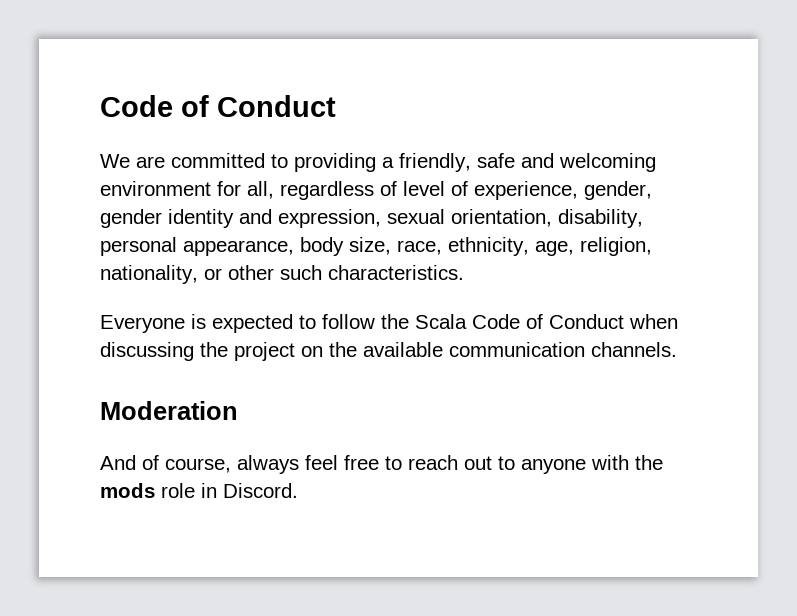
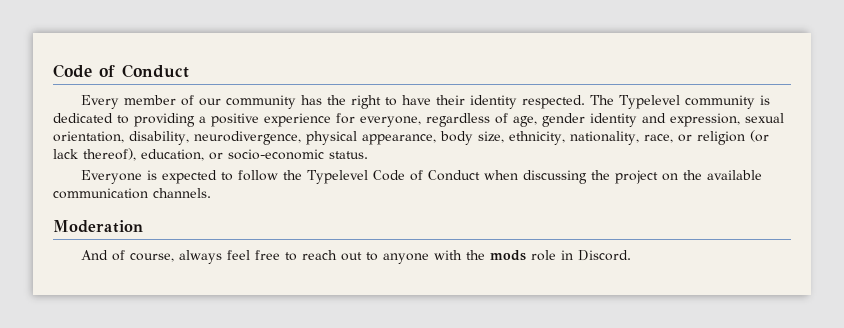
[100,153,656,172] [100,181,652,200] We are committed to providing a friendly, safe and welcoming environment for all, regardless of level of experience, gender, -> [81,95,771,109] [53,113,537,127] Every member of our community has the right to have their identity respected. The Typelevel community is dedicated to providing a positive experience for everyone, regardless of age,
[100,237,177,256] personal -> [193,131,357,145] neurodivergence, physical
[397,237,652,256] [100,265,464,284] race, ethnicity, age, religion, nationality, or other such characteristics. -> [508,130,769,145] [53,148,368,161] ethnicity, nationality, race, or religion (or lack thereof), education, or socio-economic status.
[415,314,467,329] Scala -> [307,170,369,184] Typelevel

